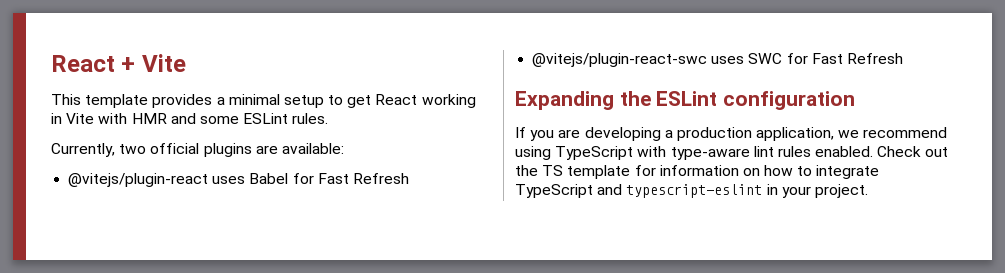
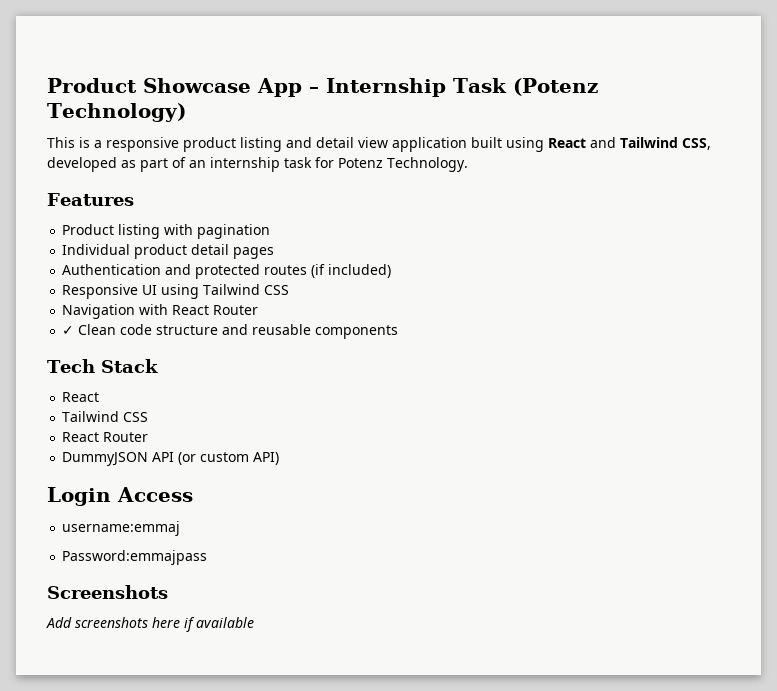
[51,54,186,72] [51,94,476,108] [51,113,329,124] [51,143,344,157] [68,173,409,187] [532,53,903,67] [515,91,856,110] [515,127,948,141] [515,146,949,160] [515,165,880,179] [515,184,868,198] React + Vite // This template provides a minimal setup to get React working in Vite with HMR and some ESLint rules. // Currently, two official plugins are available: // @vitejs/plugin-react uses Babel for Fast Refresh // @vitejs/plugin-react-swc uses SWC for Fast Refresh // Expanding the ESLint configuration // If you are developing a production application, we recommend using TypeScript with type-aware lint rules enabled. Check out the TS template for information on how to integrate TypeScript and typescript-eslint in your project. -> [47,78,598,97] [47,103,186,122] [47,137,711,152] [47,157,468,172] [47,193,134,206] [62,224,271,239] [62,244,275,259] [62,264,392,279] [62,284,290,299] [62,304,259,319] [62,324,399,339] [47,359,158,373] [62,392,100,402] [62,411,149,422] [62,432,149,442] [62,452,280,466] [47,487,193,506] [62,521,181,536] [62,550,208,565] [47,585,168,599] [46,617,254,632] Product Showcase App – Internship Task (Potenz Technology) // This is a responsive product listing and detail view application built using React and Tailwind CSS, developed as part of an internship task for Potenz Technology. // Features // Product listing with pagination // Individual product detail pages // Authentication and protected routes (if included) // Responsive UI using Tailwind CSS // Navigation with React Router // ✓ Clean code structure and reusable components // Tech Stack // React // Tailwind CSS // React Router // DummyJSON API (or custom API) // Login Access // username:emmaj // Password:emmajpass // Screenshots // Add screenshots here if available

